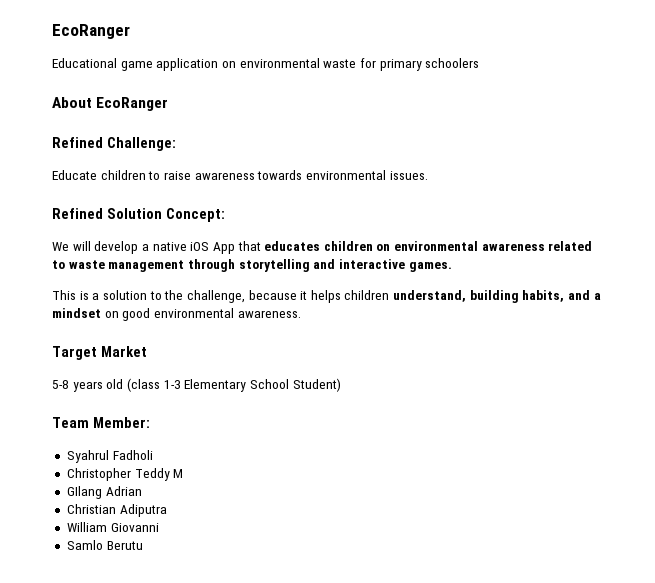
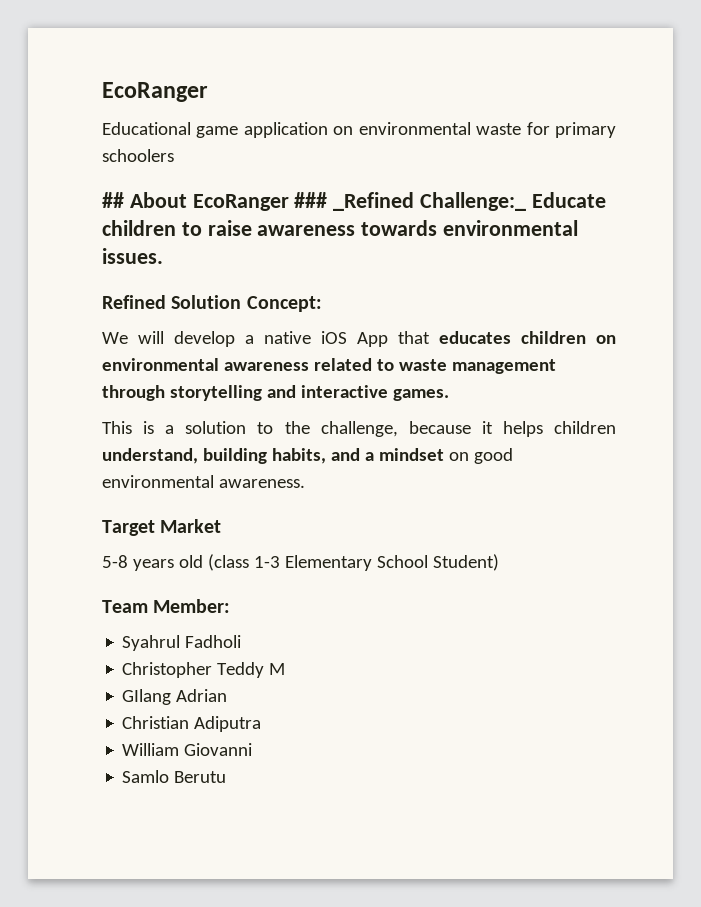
(480, 63) none -> [102,192,124,208] ##
[52,137,176,151] // Refined Challenge: // -> [294,192,527,211] ### _Refined Challenge:_

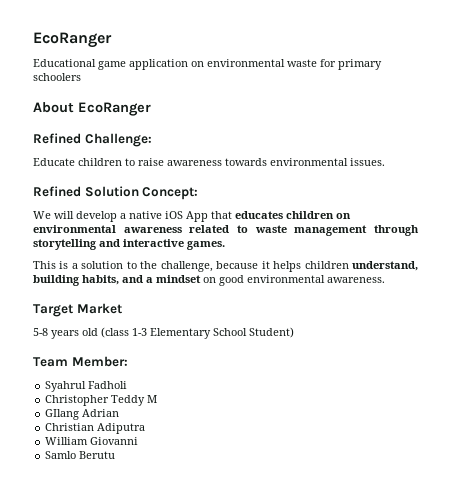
[102,192,124,208] ## -> (81, 77) none
[294,192,527,211] ### _Refined Challenge:_ -> [33,133,152,147] // Refined Challenge: //

